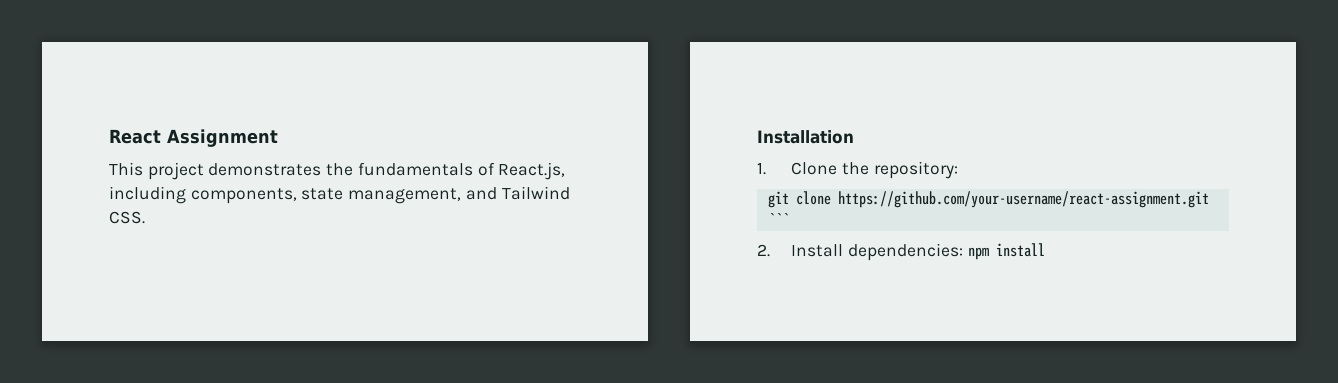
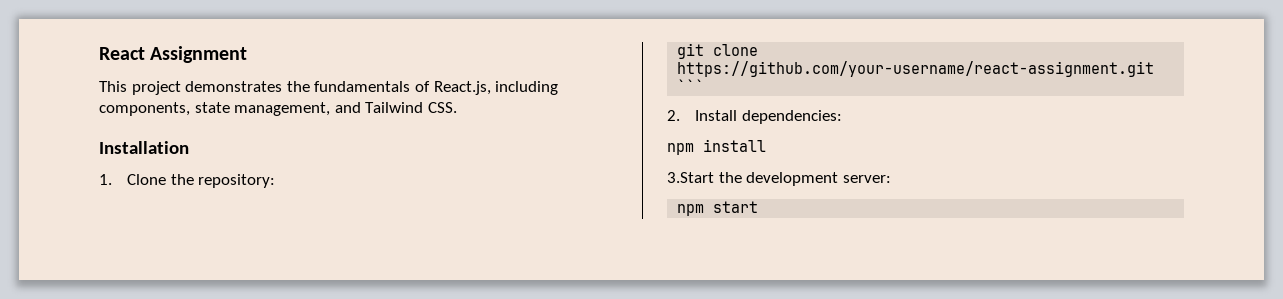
(963, 252) none -> (842, 117) //
(1045, 250) none -> [667,172,891,186] [677,201,759,216] // 3.Start the development server: // npm start

